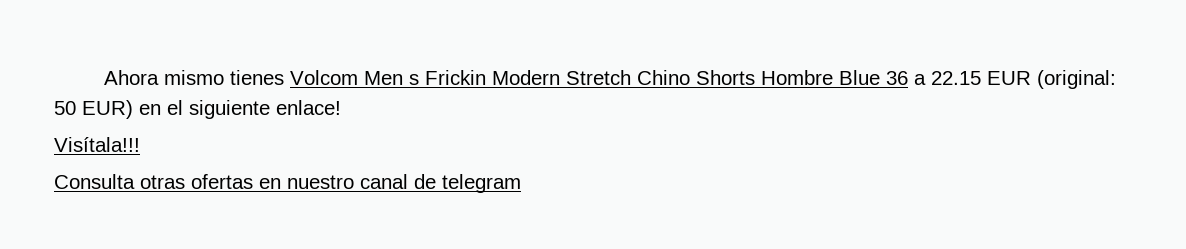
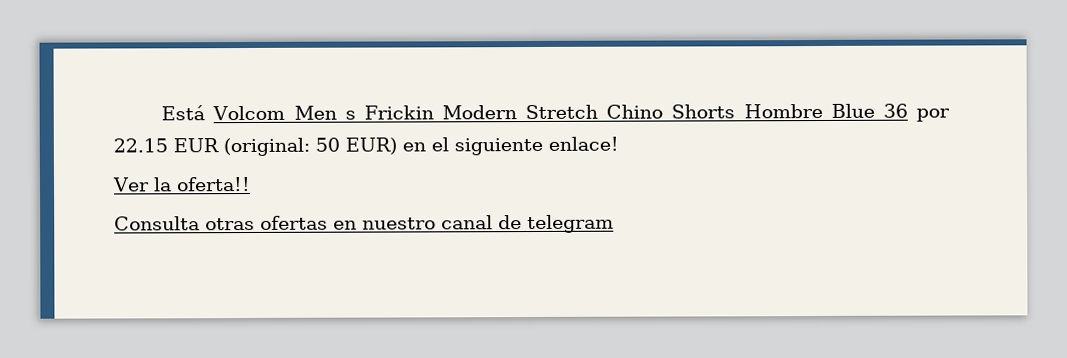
[103,70,284,85] Ahora mismo tienes -> [161,105,206,121] Está
[913,74,926,85] a -> [916,108,951,122] por
[54,137,140,152] Visítala!!! -> [112,176,251,192] Ver la oferta!!

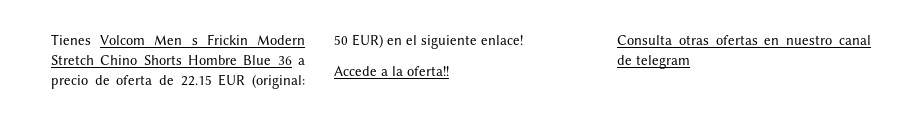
[161,105,206,121] Está -> [51,34,91,45] Tienes
[916,108,951,122] por -> [298,58,306,65] [51,75,174,89] a precio de oferta de
[112,177,150,192] Ver -> [334,66,388,76] Accede a

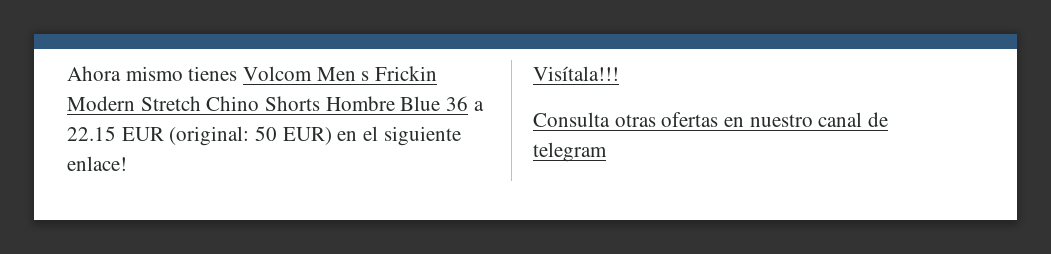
[51,34,91,45] Tienes -> [67,66,238,81] Ahora mismo tienes
[51,75,174,89] precio de oferta de -> (484, 106) none
[334,66,449,76] Accede a la oferta!! -> [533,66,619,81] Visítala!!!

